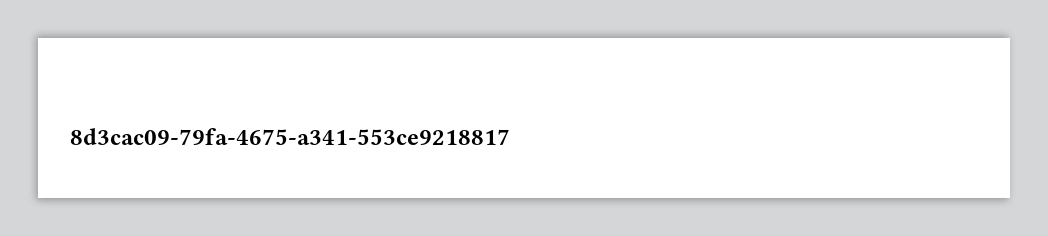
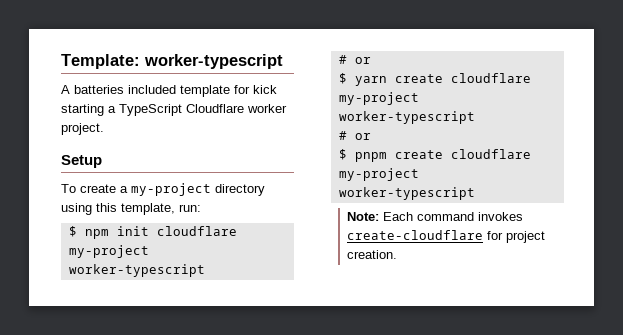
[70,128,510,145] 8d3cac09-79fa-4675-a341-553ce9218817 -> [61,54,283,69] [61,85,277,97] [61,104,287,116] [61,123,104,135] [61,155,102,168] [61,183,265,196] [61,203,201,215] [68,226,237,239] [68,245,149,258] [68,264,205,277] [338,55,371,64] [338,73,531,86] [338,92,419,105] [338,111,475,124] [338,131,371,140] [338,149,531,162] [338,168,419,181] [338,187,475,200] [346,212,523,221] [346,230,545,243] [346,250,397,259] Template: worker-typescript // A batteries included template for kick starting a TypeScript Cloudflare worker project. // Setup // To create a my-project directory using this template, run: // $ npm init cloudflare my-project worker-typescript // # or // $ yarn create cloudflare my-project worker-typescript // # or // $ pnpm create cloudflare my-project worker-typescript // Note: Each command invokes create-cloudflare for project creation.

